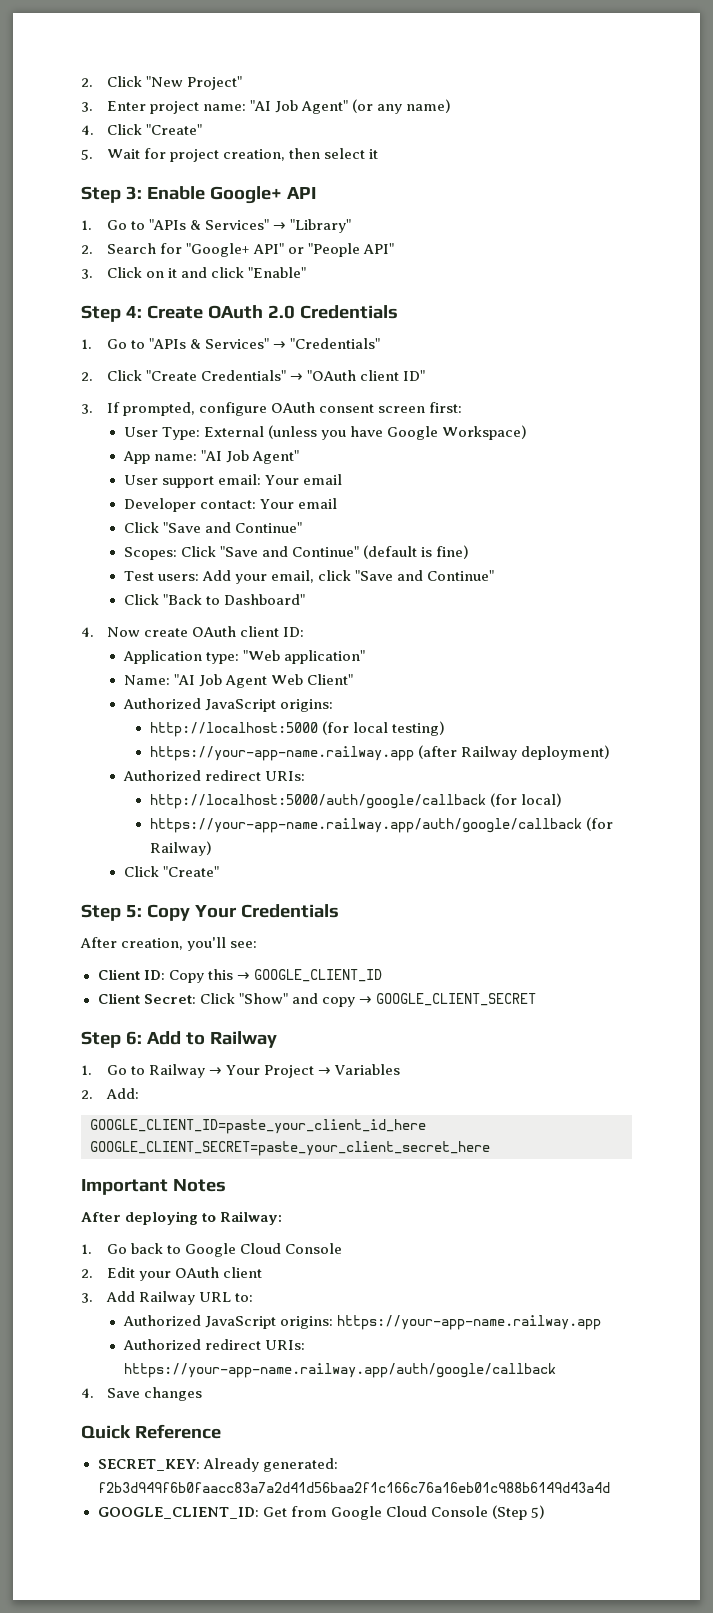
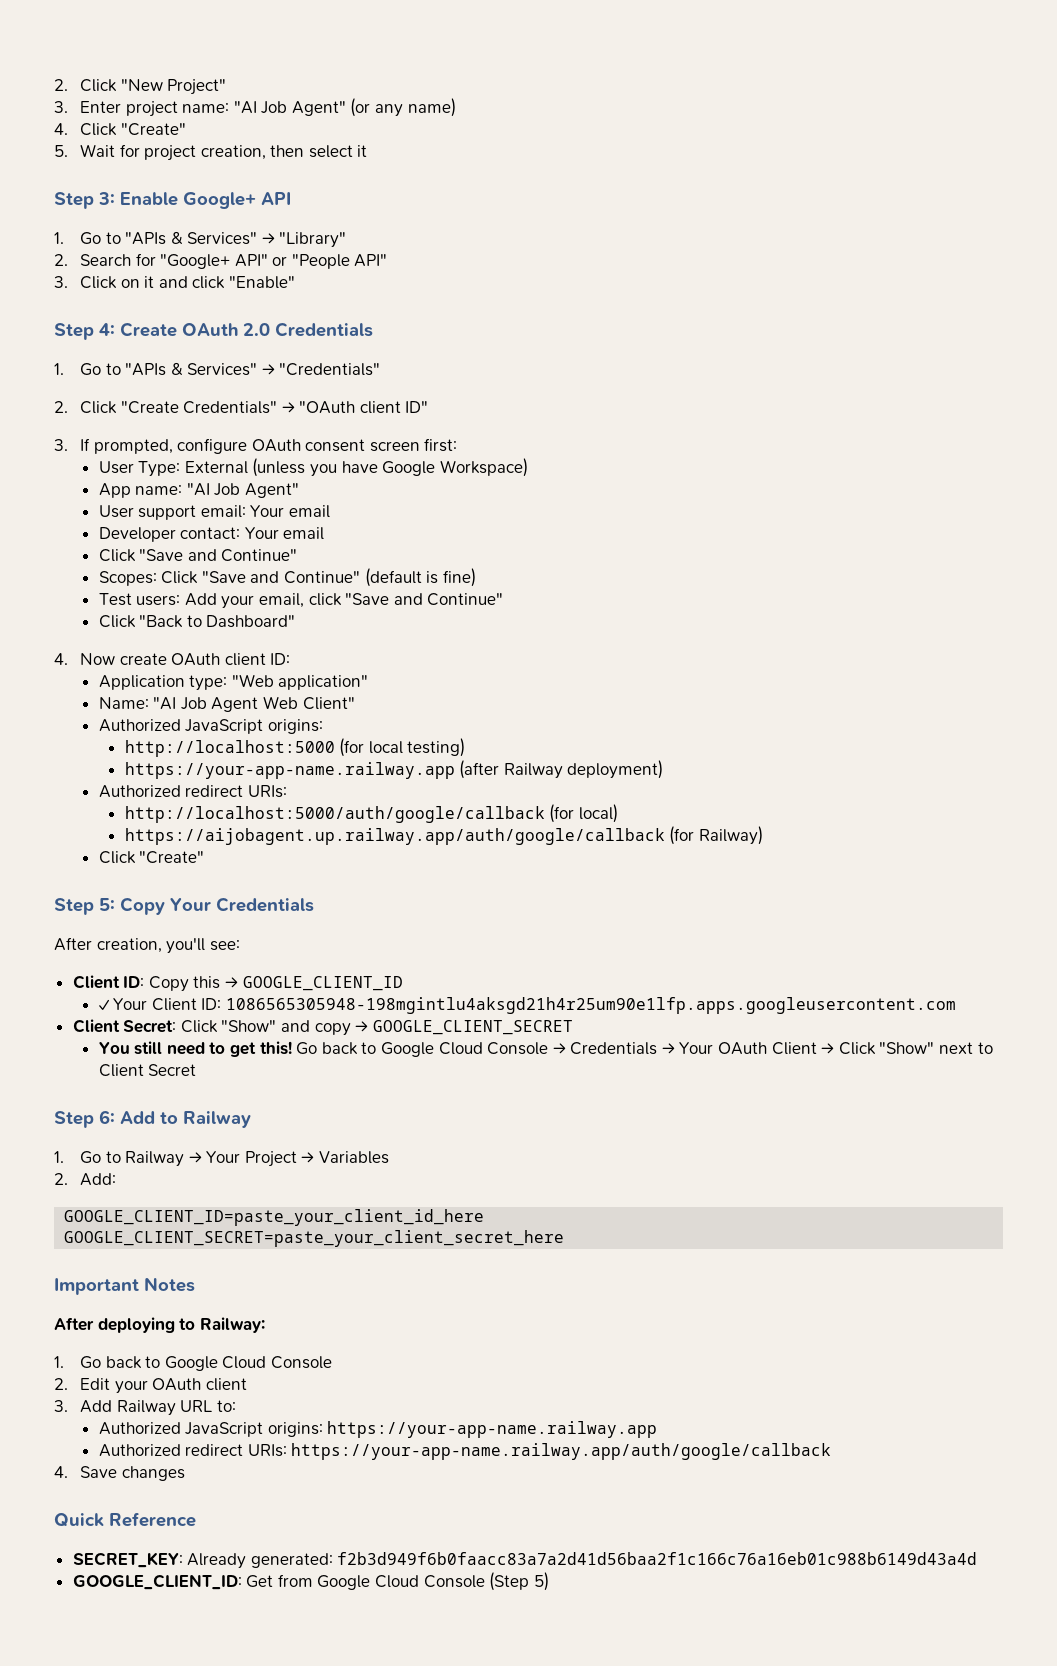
[149,818,582,833] https://your-app-name.railway.app/auth/google/callback -> [124,828,665,845] https://aijobagent.up.railway.app/auth/google/callback
(382, 975) none -> [98,997,956,1014] // ✓ Your Client ID: 1086565305948-198mgintlu4aksgd21h4r25um90e1lfp.apps.googleusercontent.com
(536, 999) none -> [98,1041,993,1057] [98,1064,197,1077] // You still need to get this! Go back to Google Cloud Console → Credentials → Your OAuth Client → Click "Show" next to Client Secret

